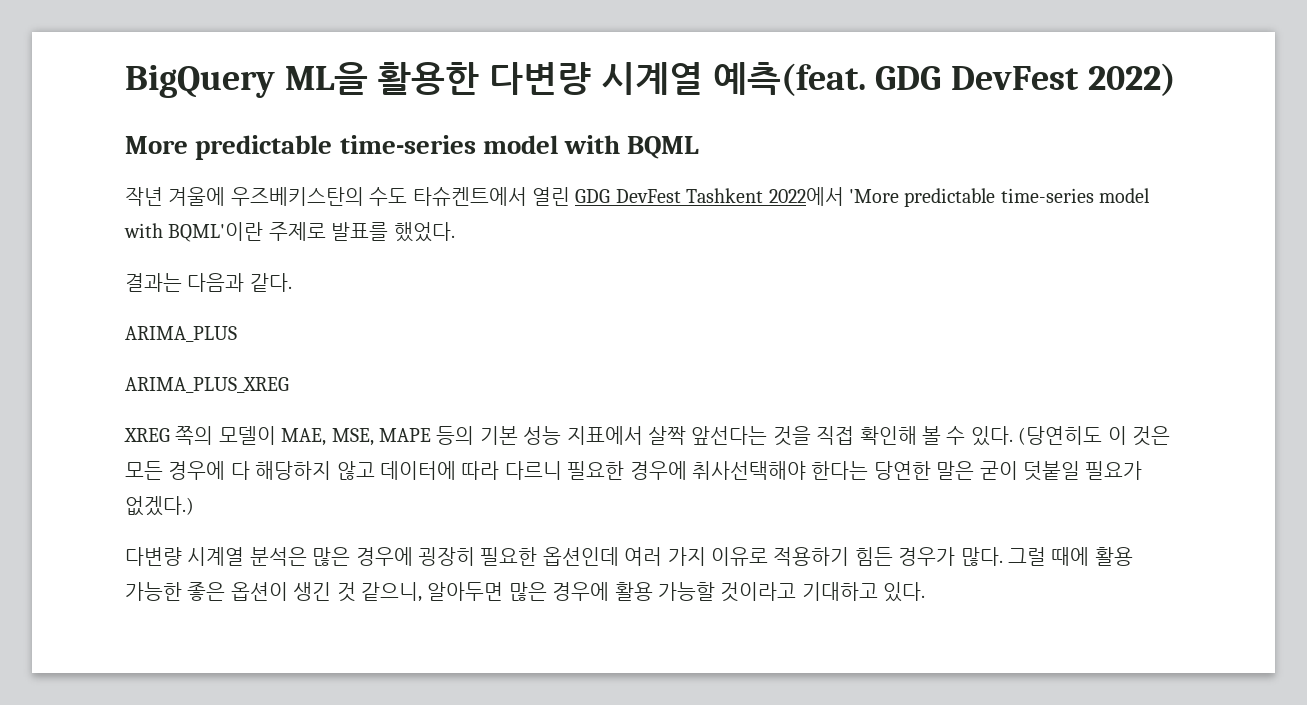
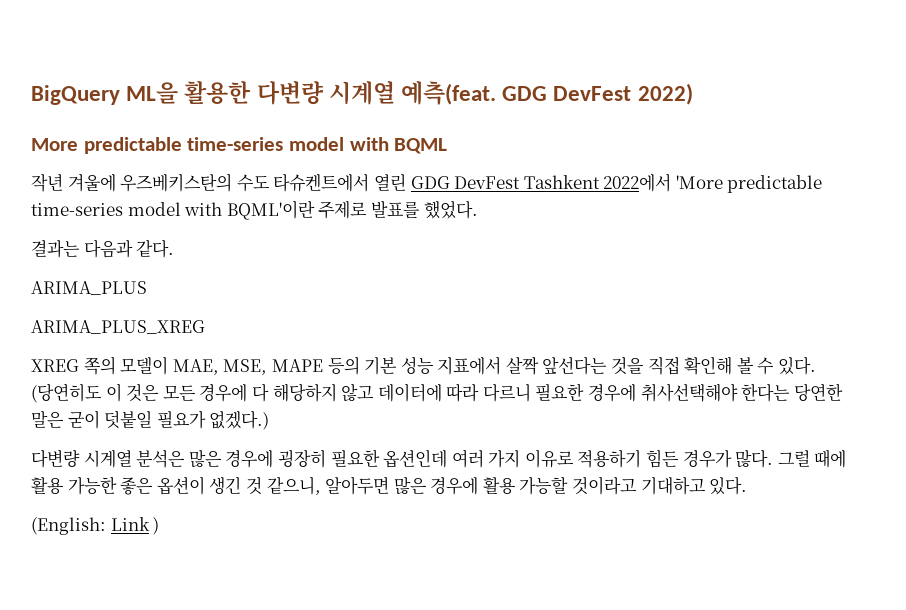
(926, 592) none -> [31,517,160,535] // (English: Link )

